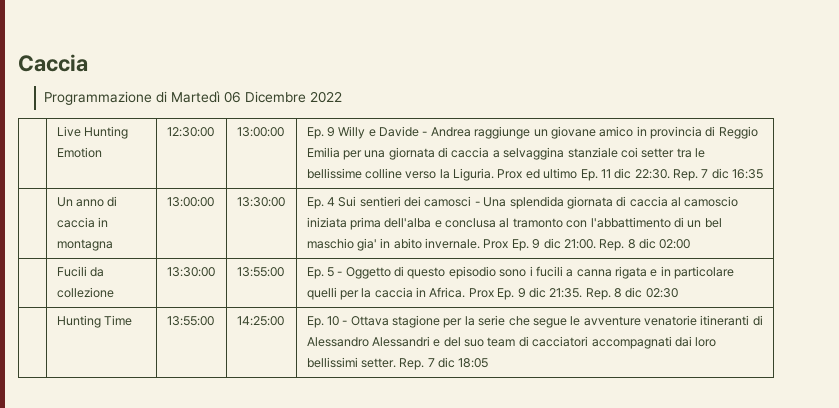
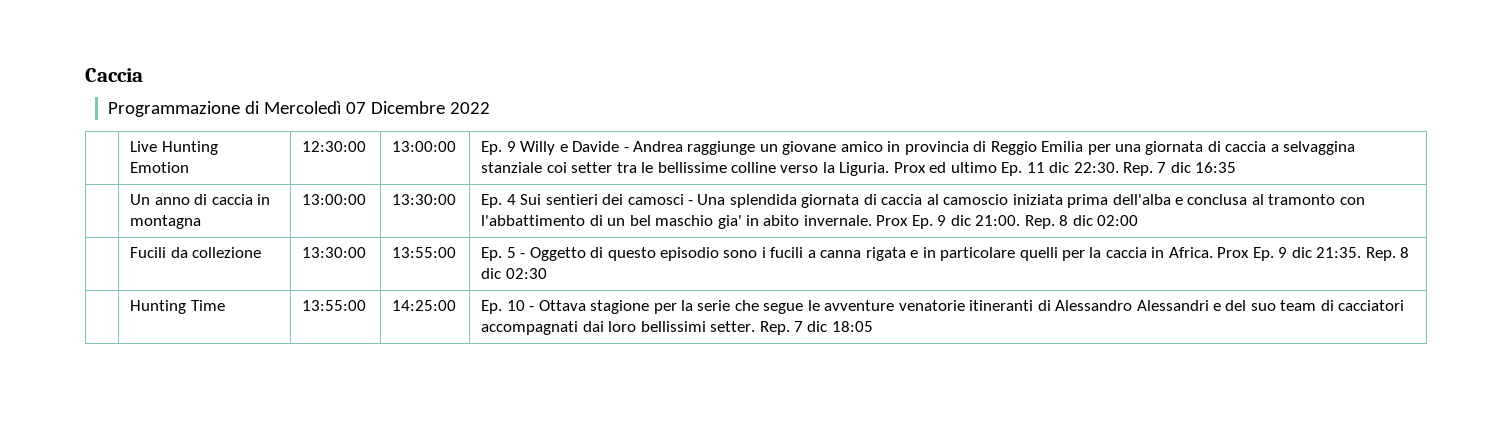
[170,91,241,103] Martedì 06 -> [263,101,366,114] Mercoledì 07

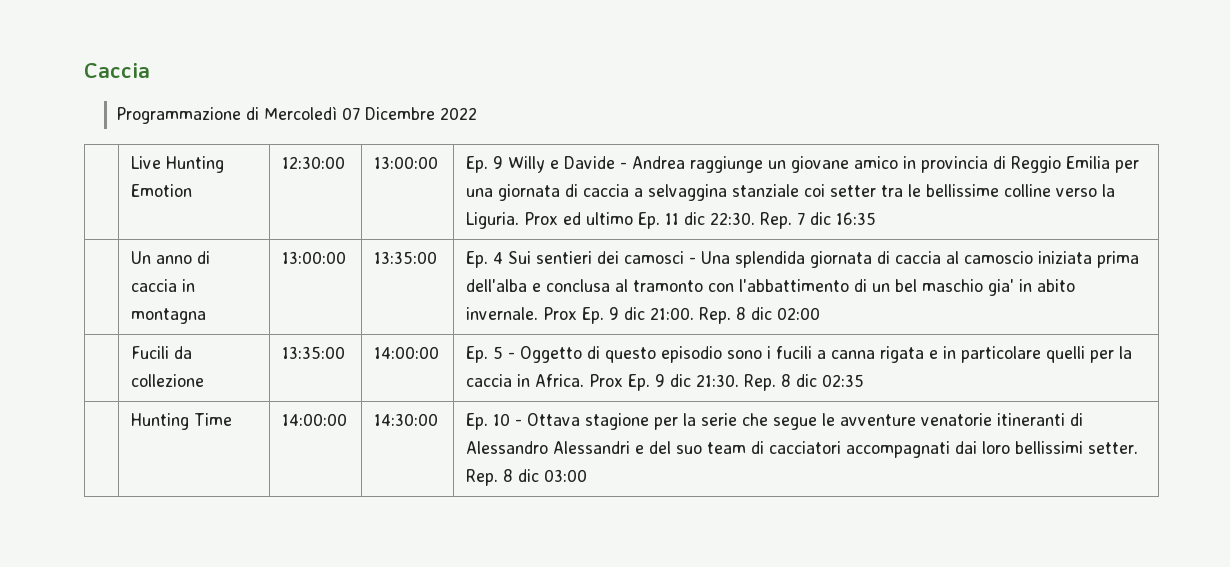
[392,194,457,205] 13:30:00 -> [373,251,437,264] 13:35:00
[302,247,367,258] [392,247,457,258] 13:30:00 | 13:55:00 -> [281,346,345,359] [373,346,439,359] 13:35:00 | 14:00:00
[1316,247,1409,261] [481,268,547,279] 21:35. Rep. 8 dic 02:30 -> [695,374,864,391] 21:30. Rep. 8 dic 02:35
[302,300,367,311] [392,300,457,311] 13:55:00 | 14:25:00 -> [281,413,347,426] [373,413,438,426] 14:00:00 | 14:30:00
[793,321,873,332] 7 dic 18:05 -> [502,469,587,482] 8 dic 03:00

